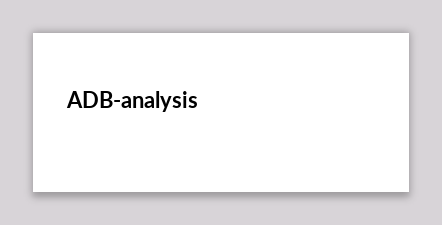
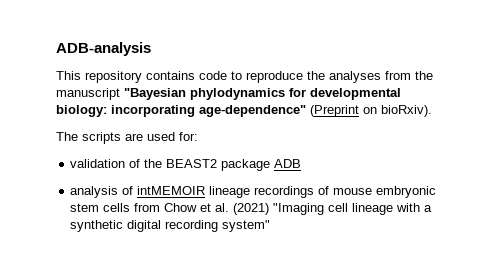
(198, 101) none -> [56,71,433,83] [56,88,401,100] [56,105,432,117] [56,132,198,144] [70,159,302,171] [70,186,437,198] [70,203,433,215] [70,220,271,232] // This repository contains code to reproduce the analyses from the manuscript "Bayesian phylodynamics for developmental biology: incorporating age-dependence" (Preprint on bioRxiv). // The scripts are used for: // validation of the BEAST2 package ADB // analysis of intMEMOIR lineage recordings of mouse embryonic stem cells from Chow et al. (2021) "Imaging cell lineage with a synthetic digital recording system"

